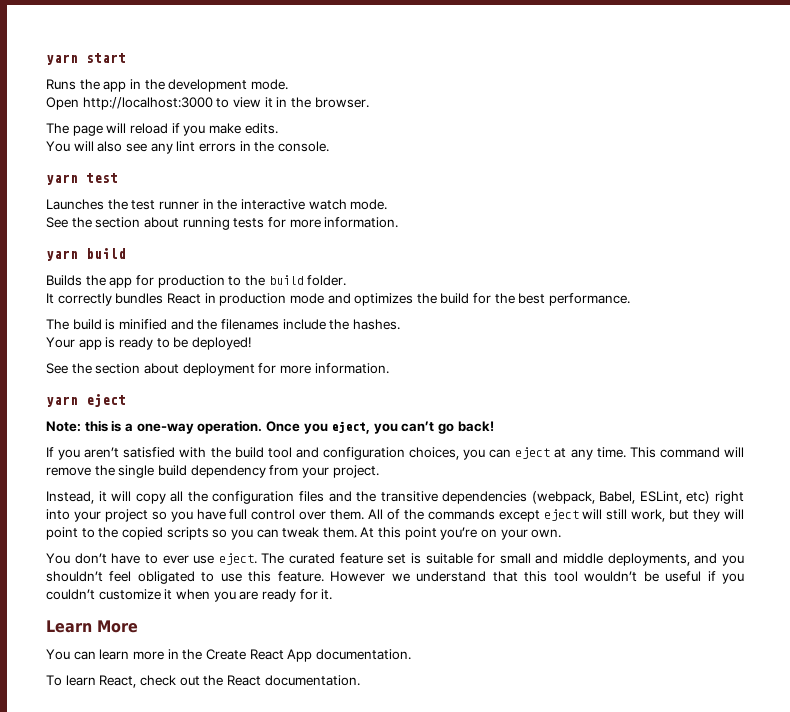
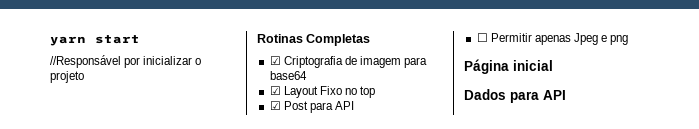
[46,79,288,92] [46,97,369,110] [46,123,278,136] [46,141,329,154] [46,173,118,185] [46,199,388,210] [46,217,399,230] [46,248,126,261] [46,275,347,288] [46,293,631,306] [46,319,400,330] [46,337,251,350] [46,363,389,376] [46,394,126,407] [46,420,494,434] [46,447,744,460] [46,465,379,478] [46,491,744,504] [46,509,745,522] [46,527,562,540] [46,553,745,566] [46,571,745,584] [46,589,333,602] [46,620,138,633] [46,649,411,662] [46,675,360,688] Runs the app in the development mode. // Open http://localhost:3000 to view it in the browser. // The page will reload if you make edits. // You will also see any lint errors in the console. // yarn test // Launches the test runner in the interactive watch mode. // See the section about running tests for more information. // yarn build // Builds the app for production to the build folder. // It correctly bundles React in production mode and optimizes the build for the best performance. // The build is minified and the filenames include the hashes. // Your app is ready to be deployed! // See the section about deployment for more information. // yarn eject // Note: this is a one-way operation. Once you eject, you can’t go back! // If you aren’t satisfied with the build tool and configuration choices, you can eject at any time. This command will remove the single build dependency from your project. // Instead, it will copy all the configuration files and the transitive dependencies (webpack, Babel, ESLint, etc) right into your project so you have full control over them. All of the commands except eject will still work, but they will point to the copied scripts so you can tweak them. At this point you’re on your own. // You don’t have to ever use eject. The curated feature set is suitable for small and middle deployments, and you shouldn’t feel obligated to use this feature. However we understand that this tool wouldn’t be useful if you couldn’t customize it when you are ready for it. // Learn More // You can learn more in the Create React App documentation. // To learn React, check out the React documentation. -> [50,55,202,68] [50,71,84,83] [257,34,371,46] [269,56,428,68] [269,71,307,80] [269,86,376,98] [269,101,354,113] [476,33,629,45] [464,59,553,74] [464,89,566,103] //Responsável por inicializar o projeto // Rotinas Completas // ☑ Criptografia de imagem para base64 // ☑ Layout Fixo no top // ☑ Post para API // ☐ Permitir apenas Jpeg e png // Página inicial // Dados para API

